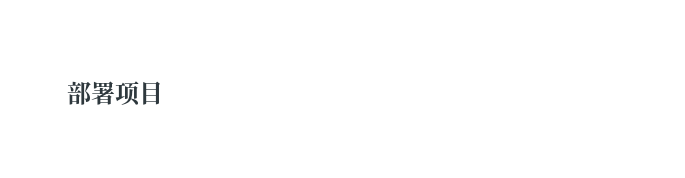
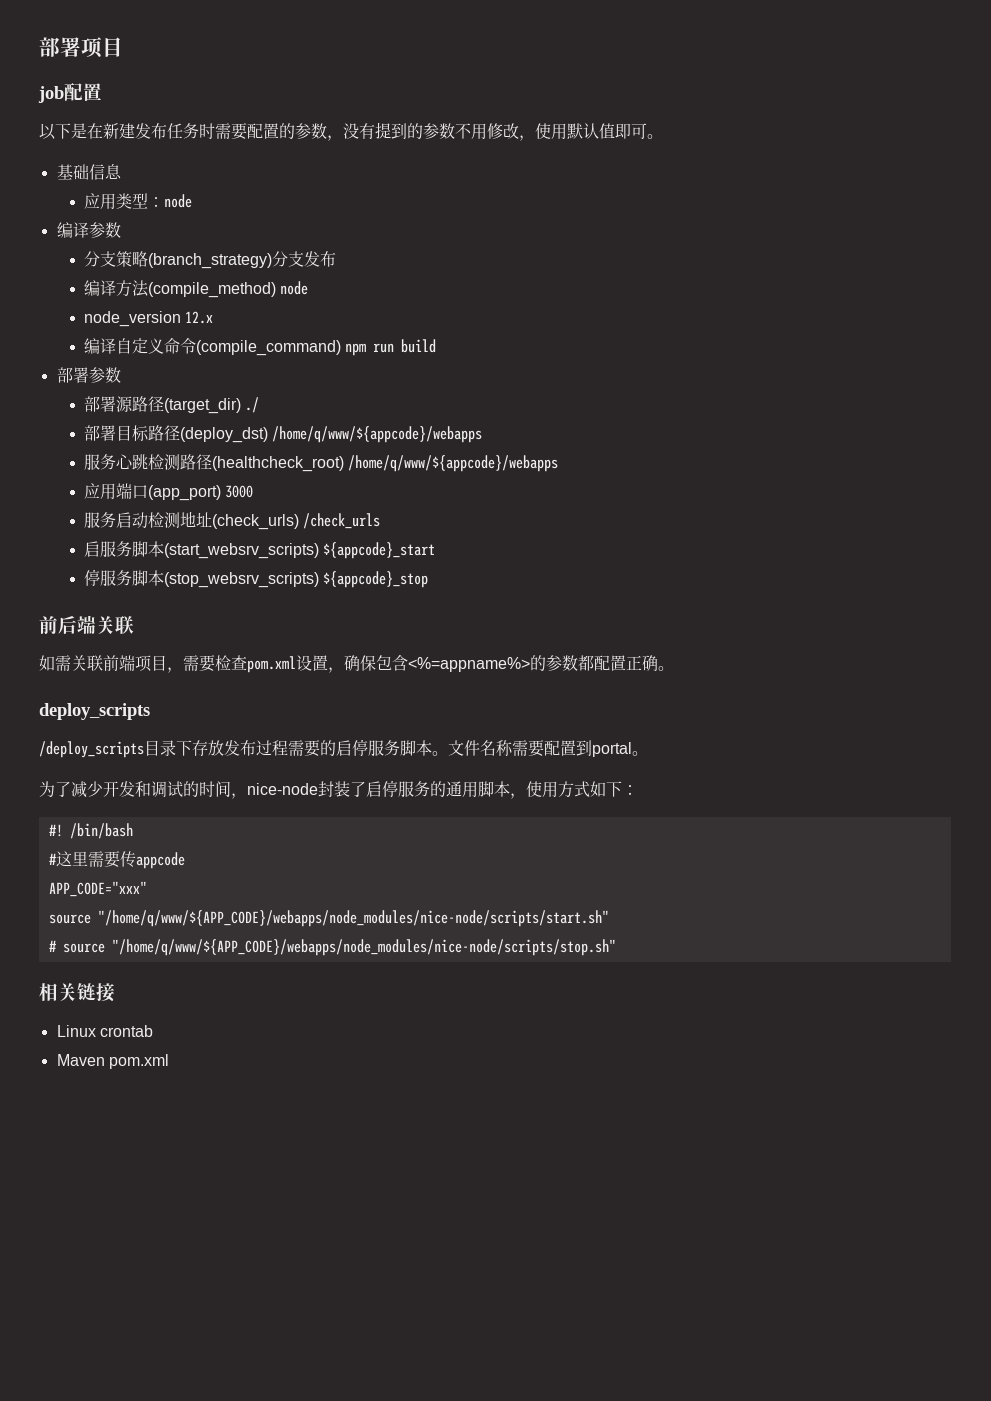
(163, 93) none -> [38,83,102,103] [39,122,663,141] [56,164,122,180] [83,193,192,210] [56,222,121,238] [83,251,336,269] [83,280,309,298] [83,311,214,327] [83,338,437,356] [56,367,121,383] [83,396,260,414] [83,425,483,443] [83,454,559,472] [83,483,254,501] [83,511,381,530] [83,541,436,559] [83,569,429,588] [39,615,134,635] [39,655,674,673] [39,703,150,720] [39,739,648,758] [39,780,638,799] [48,823,133,839] [48,851,185,869] [48,881,147,897] [48,910,609,927] [48,939,616,956] [39,983,115,1002] [56,1025,153,1037] [56,1054,169,1069] // job配置 // 以下是在新建发布任务时需要配置的参数，没有提到的参数不用修改，使用默认值即可。 // 基础信息 // 应用类型：node // 编译参数 // 分支策略(branch_strategy)分支发布 // 编译方法(compile_method) node // node_version 12.x // 编译自定义命令(compile_command) npm run build // 部署参数 // 部署源路径(target_dir) ./ // 部署目标路径(deploy_dst) /home/q/www/${appcode}/webapps // 服务心跳检测路径(healthcheck_root) /home/q/www/${appcode}/webapps // 应用端口(app_port) 3000 // 服务启动检测地址(check_urls) /check_urls // 启服务脚本(start_websrv_scripts) ${appcode}_start // 停服务脚本(stop_websrv_scripts) ${appcode}_stop // 前后端关联 // 如需关联前端项目，需要检查pom.xml设置，确保包含<%=appname%>的参数都配置正确。 // deploy_scripts // /deploy_scripts目录下存放发布过程需要的启停服务脚本。文件名称需要配置到portal。 // 为了减少开发和调试的时间，nice-node封装了启停服务的通用脚本，使用方式如下： // #! /bin/bash // #这里需要传appcode // APP_CODE="xxx" // source "/home/q/www/${APP_CODE}/webapps/node_modules/nice-node/scripts/start.sh" // # source "/home/q/www/${APP_CODE}/webapps/node_modules/nice-node/scripts/stop.sh" // 相关链接 // Linux crontab // Maven pom.xml

